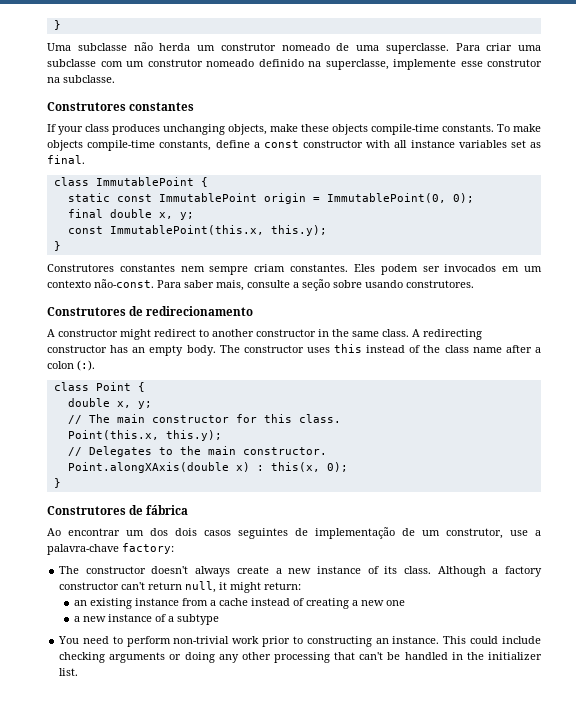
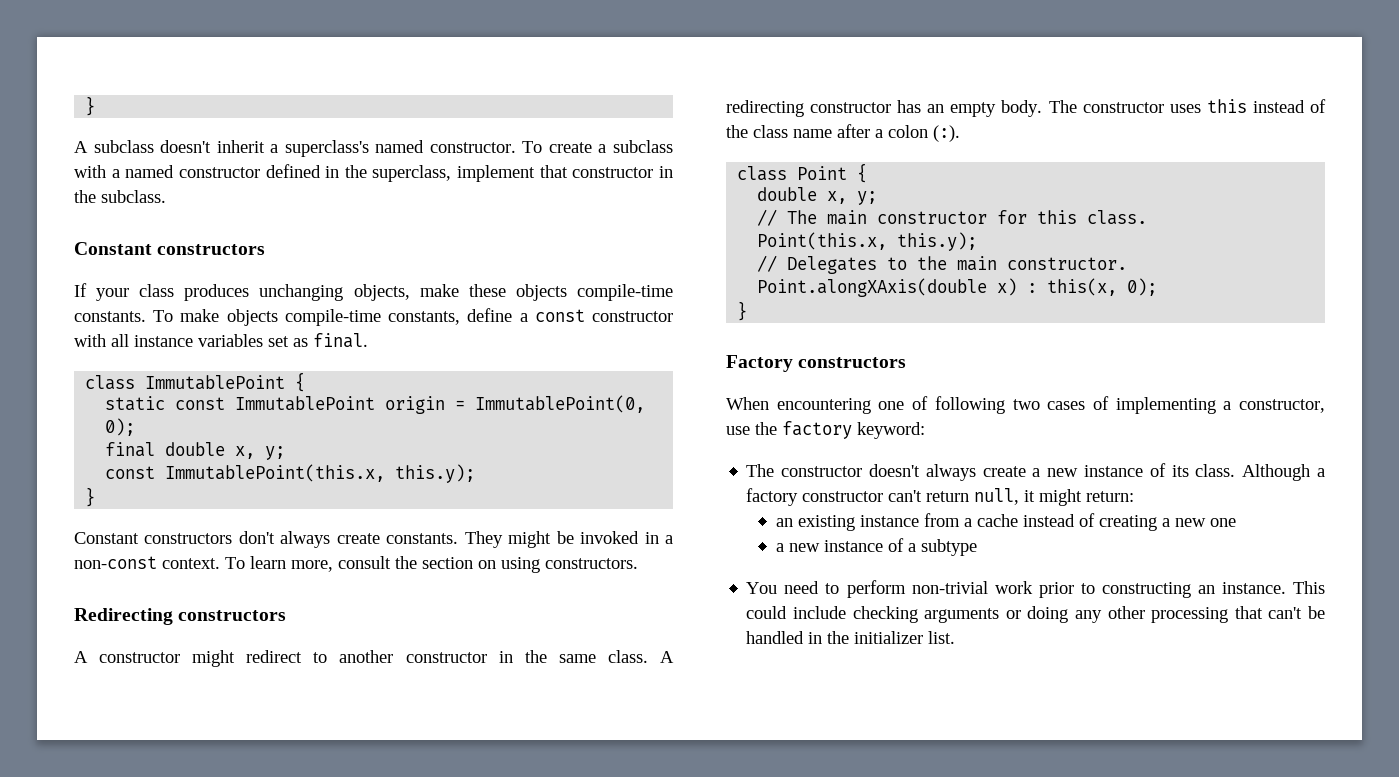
[53,20,61,30] [47,42,541,54] [47,59,542,70] [47,75,115,83] [47,102,195,111] } // Uma subclasse não herda um construtor nomeado de uma superclasse. Para criar uma subclasse com um construtor nomeado definido na superclasse, implemente esse construtor na subclasse. // Construtores constantes -> [85,96,96,116] [74,140,673,157] [74,164,673,182] [74,190,166,203] [74,242,266,255] } // A subclass doesn't inherit a superclass's named constructor. To create a subclass with a named constructor defined in the superclass, implement that constructor in the subclass. // Constant constructors
[47,264,542,275] [47,279,474,291] [47,306,254,316] Construtores constantes nem sempre criam constantes. Eles podem ser invocados em um contexto não-const. Para saber mais, consulte a seção sobre usando construtores. // Construtores de redirecionamento -> [74,531,673,548] [74,556,638,573] [74,608,287,625] Constant constructors don't always create constants. They might be invoked in a non-const context. To learn more, consult the section on using constructors. // Redirecting constructors
[47,505,189,515] [47,527,541,539] [47,543,174,555] Construtores de fábrica // Ao encontrar um dos dois casos seguintes de implementação de um construtor, use a palavra-chave factory: -> [726,355,907,372] [726,396,1325,414] [726,421,925,439] Factory constructors // When encountering one of following two cases of implementing a constructor, use the factory keyword:

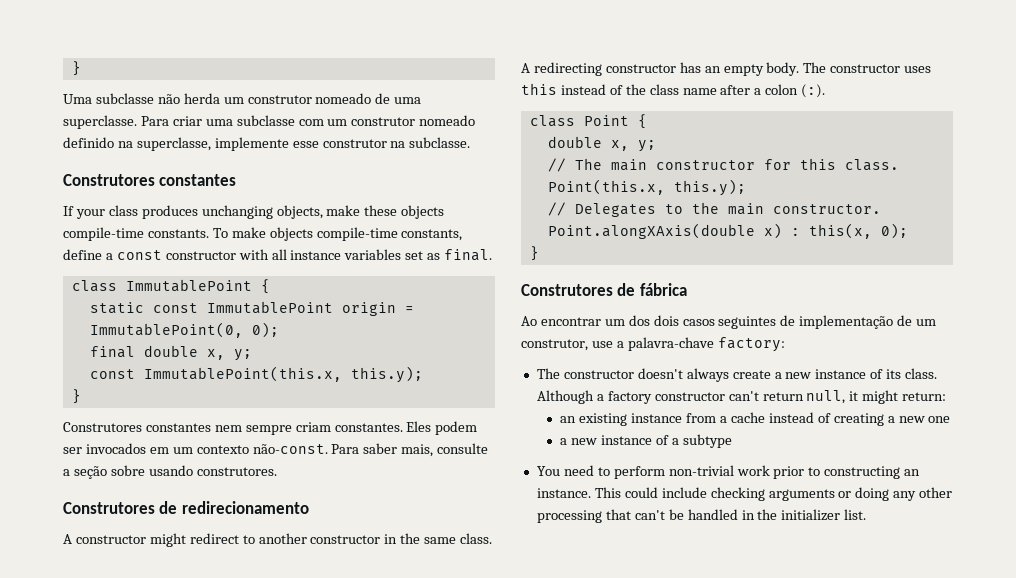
[85,96,96,116] [74,140,673,157] [74,164,673,182] [74,190,166,203] [74,242,266,255] } // A subclass doesn't inherit a superclass's named constructor. To create a subclass with a named constructor defined in the superclass, implement that constructor in the subclass. // Constant constructors -> [71,61,81,76] [63,93,422,104] [63,115,476,129] [63,137,471,151] [63,174,237,186] } // Uma subclasse não herda um construtor nomeado de uma superclasse. Para criar uma subclasse com um construtor nomeado definido na superclasse, implemente esse construtor na subclasse. // Construtores constantes
[74,531,673,548] [74,556,638,573] [74,608,287,625] Constant constructors don't always create constants. They might be invoked in a non-const context. To learn more, consult the section on using constructors. // Redirecting constructors -> [63,421,478,435] [63,443,489,457] [63,465,277,479] [63,501,309,514] Construtores constantes nem sempre criam constantes. Eles podem ser invocados em um contexto não-const. Para saber mais, consulte a seção sobre usando construtores. // Construtores de redirecionamento
[726,355,907,372] [726,396,1325,414] [726,421,925,439] Factory constructors // When encountering one of following two cases of implementing a constructor, use the factory keyword: -> [521,283,687,296] [521,315,937,329] [521,337,785,352] Construtores de fábrica // Ao encontrar um dos dois casos seguintes de implementação de um construtor, use a palavra-chave factory:

